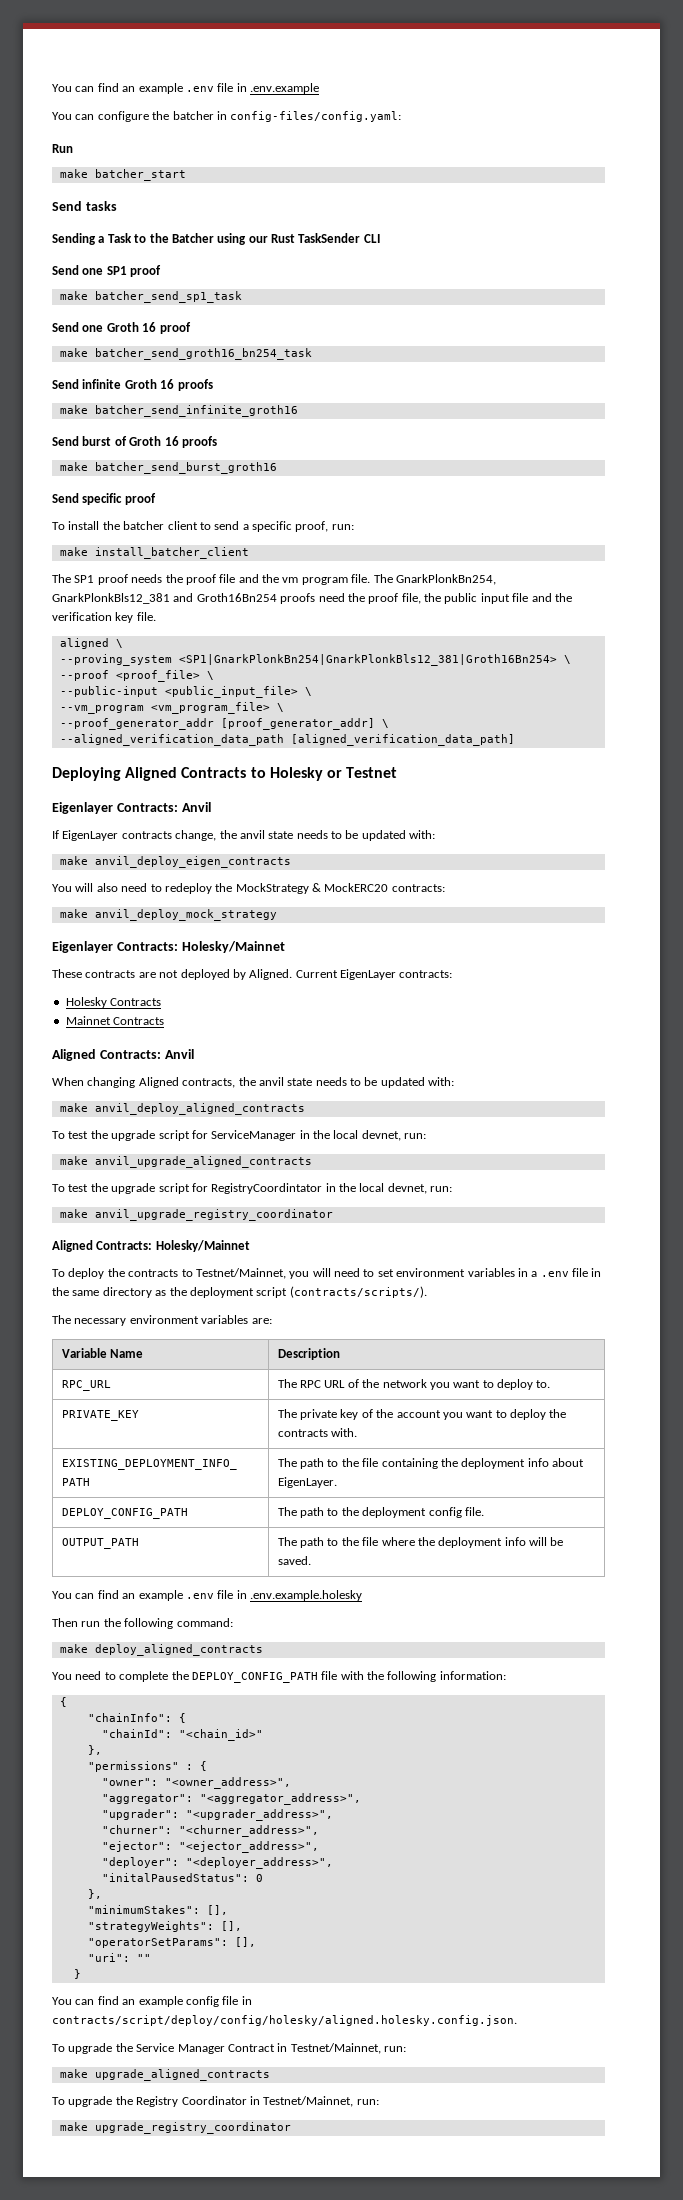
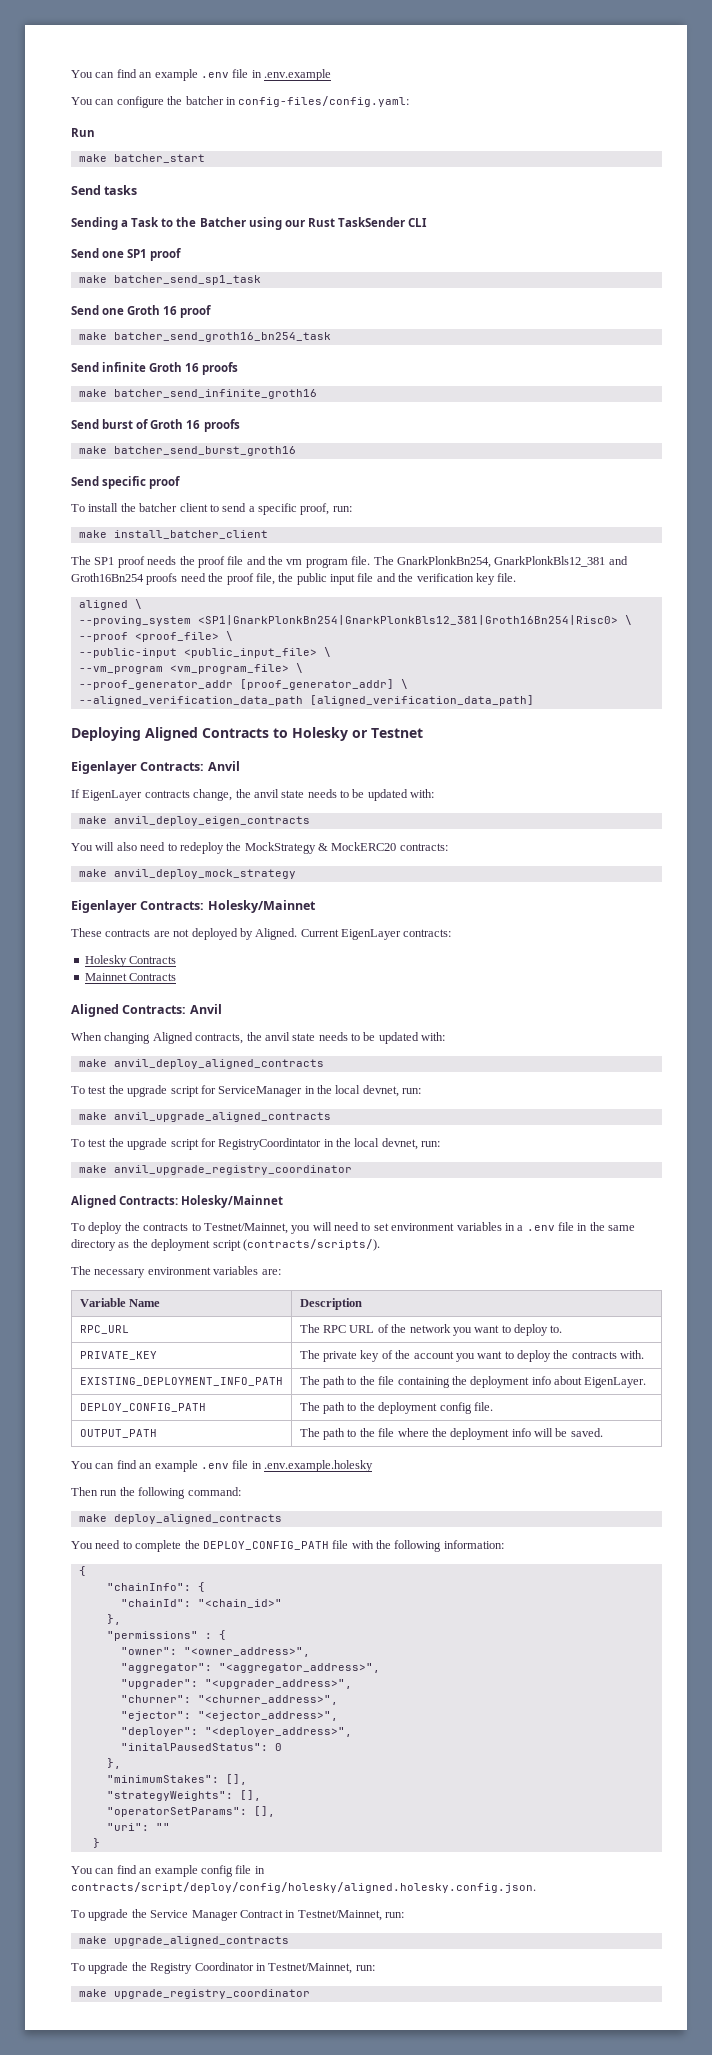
[178,654,557,666] <SP1|GnarkPlonkBn254|GnarkPlonkBls12_381|Groth16Bn254> -> [197,615,618,625] <SP1|GnarkPlonkBn254|GnarkPlonkBls12_381|Groth16Bn254|Risc0>

